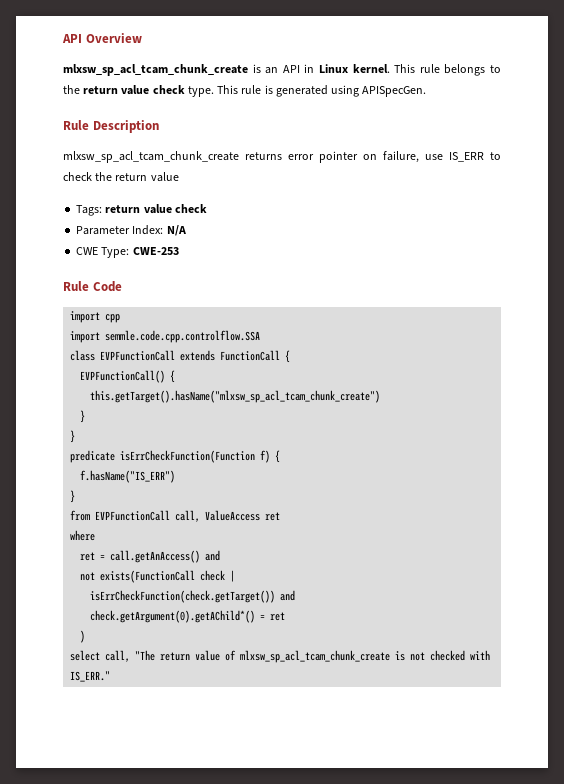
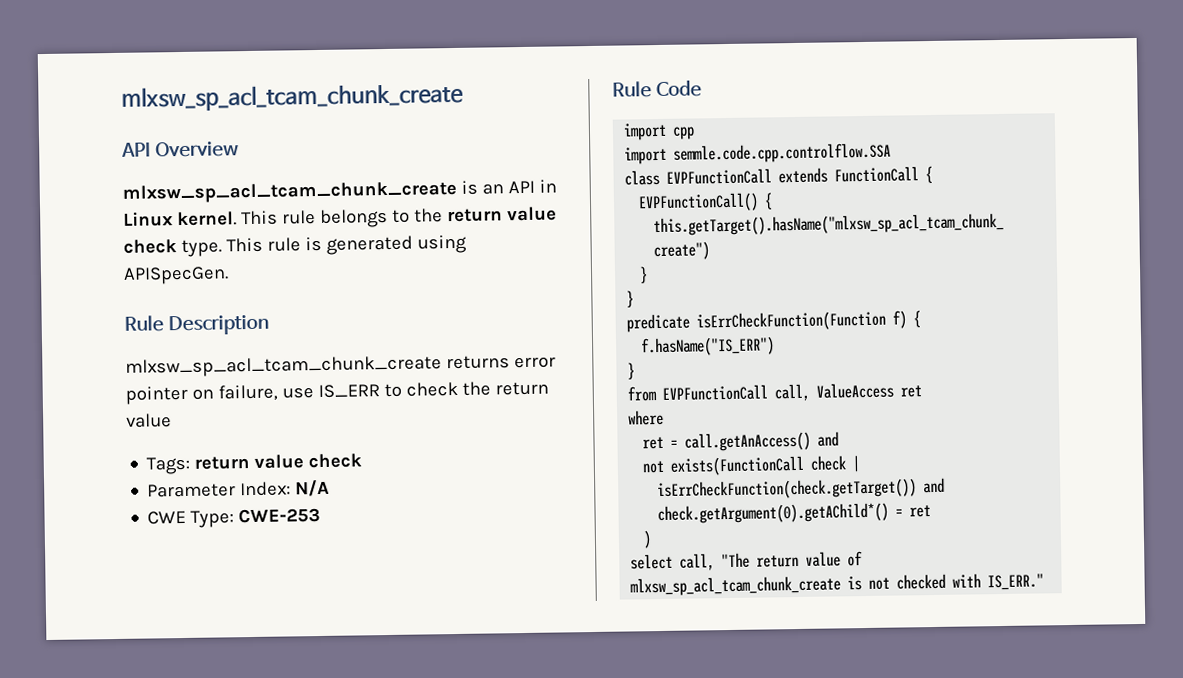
(62, 38) none -> [121,82,464,112] mlxsw_sp_acl_tcam_chunk_create //

